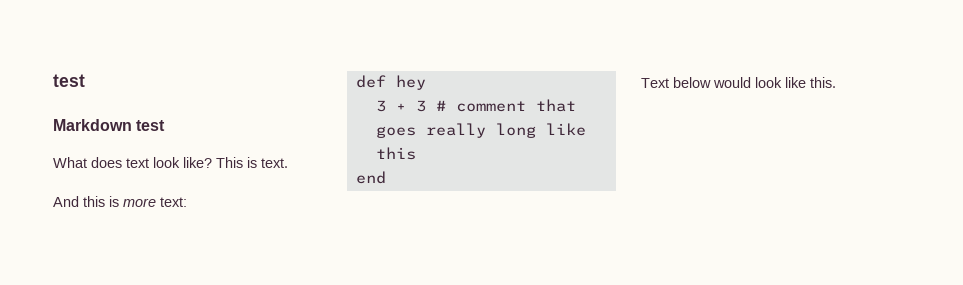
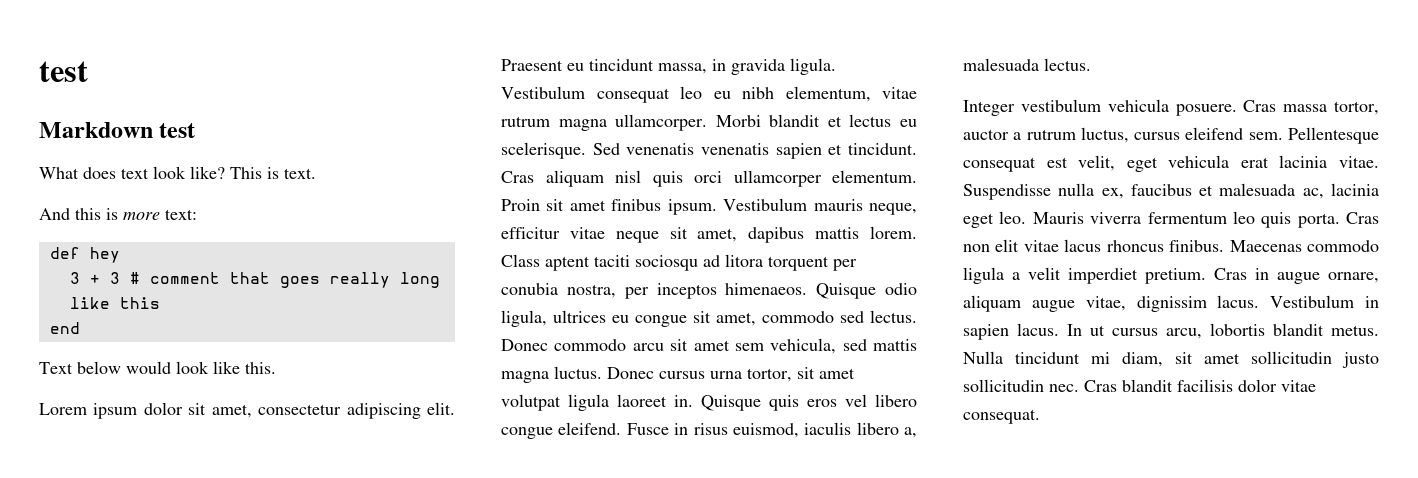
(836, 82) none -> [39,402,455,419] [501,58,836,75] [501,86,917,103] [501,114,917,131] [501,142,917,159] [501,170,917,187] [501,198,917,215] [501,226,917,243] [501,254,857,271] [501,283,917,299] [501,310,917,327] [501,338,917,354] [501,366,855,383] [501,394,917,411] [501,422,917,439] [963,58,1091,71] [963,99,1379,116] [963,127,1379,144] [963,155,1379,172] [963,183,1379,200] [963,211,1379,228] [963,239,1379,252] [963,267,1379,284] [963,295,1379,312] [963,323,1379,340] [963,351,1379,368] [963,379,1316,392] [963,409,1040,424] // Lorem ipsum dolor sit amet, consectetur adipiscing elit. Praesent eu tincidunt massa, in gravida ligula. Vestibulum consequat leo eu nibh elementum, vitae rutrum magna ullamcorper. Morbi blandit et lectus eu scelerisque. Sed venenatis venenatis sapien et tincidunt. Cras aliquam nisl quis orci ullamcorper elementum. Proin sit amet finibus ipsum. Vestibulum mauris neque, efficitur vitae neque sit amet, dapibus mattis lorem. Class aptent taciti sociosqu ad litora torquent per conubia nostra, per inceptos himenaeos. Quisque odio ligula, ultrices eu congue sit amet, commodo sed lectus. Donec commodo arcu sit amet sem vehicula, sed mattis magna luctus. Donec cursus urna tortor, sit amet volutpat ligula laoreet in. Quisque quis eros vel libero congue eleifend. Fusce in risus euismod, iaculis libero a, malesuada lectus. // Integer vestibulum vehicula posuere. Cras massa tortor, auctor a rutrum luctus, cursus eleifend sem. Pellentesque consequat est velit, eget vehicula erat lacinia vitae. Suspendisse nulla ex, faucibus et malesuada ac, lacinia eget leo. Mauris viverra fermentum leo quis porta. Cras non elit vitae lacus rhoncus finibus. Maecenas commodo ligula a velit imperdiet pretium. Cras in augue ornare, aliquam augue vitae, dignissim lacus. Vestibulum in sapien lacus. In ut cursus arcu, lobortis blandit metus. Nulla tincidunt mi diam, sit amet sollicitudin justo sollicitudin nec. Cras blandit facilisis dolor vitae consequat.

